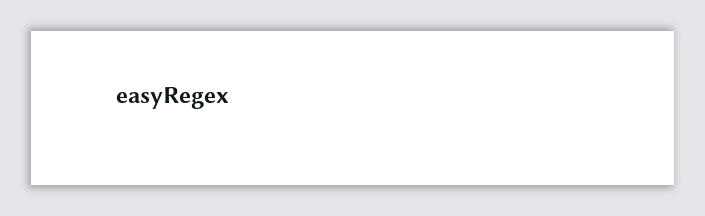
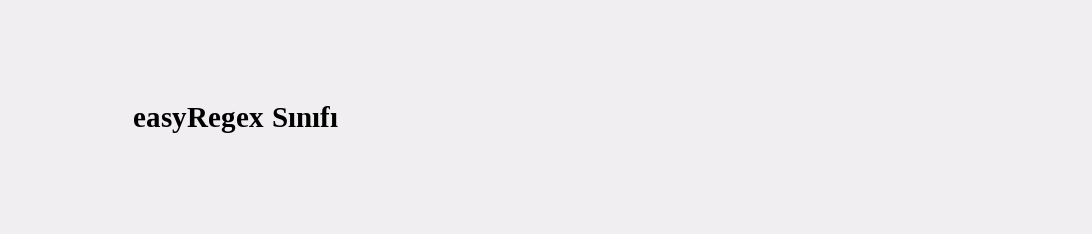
(229, 98) none -> [271,106,338,127] Sınıfı

